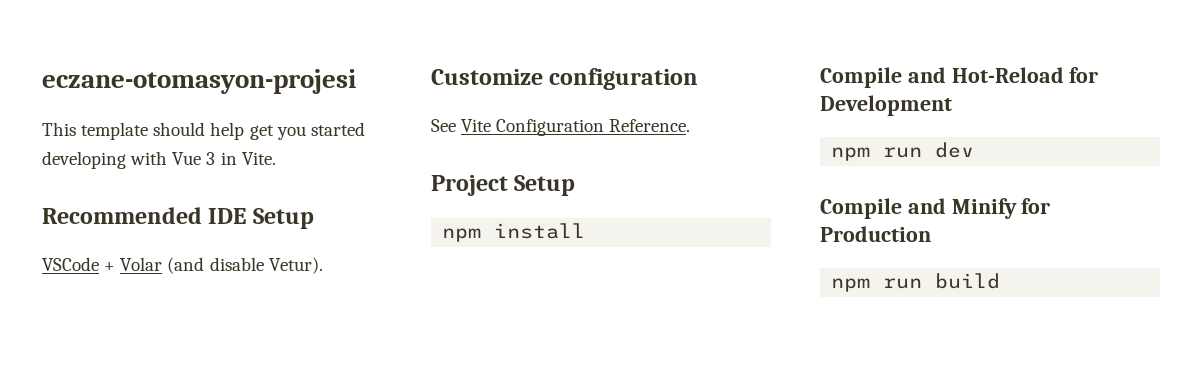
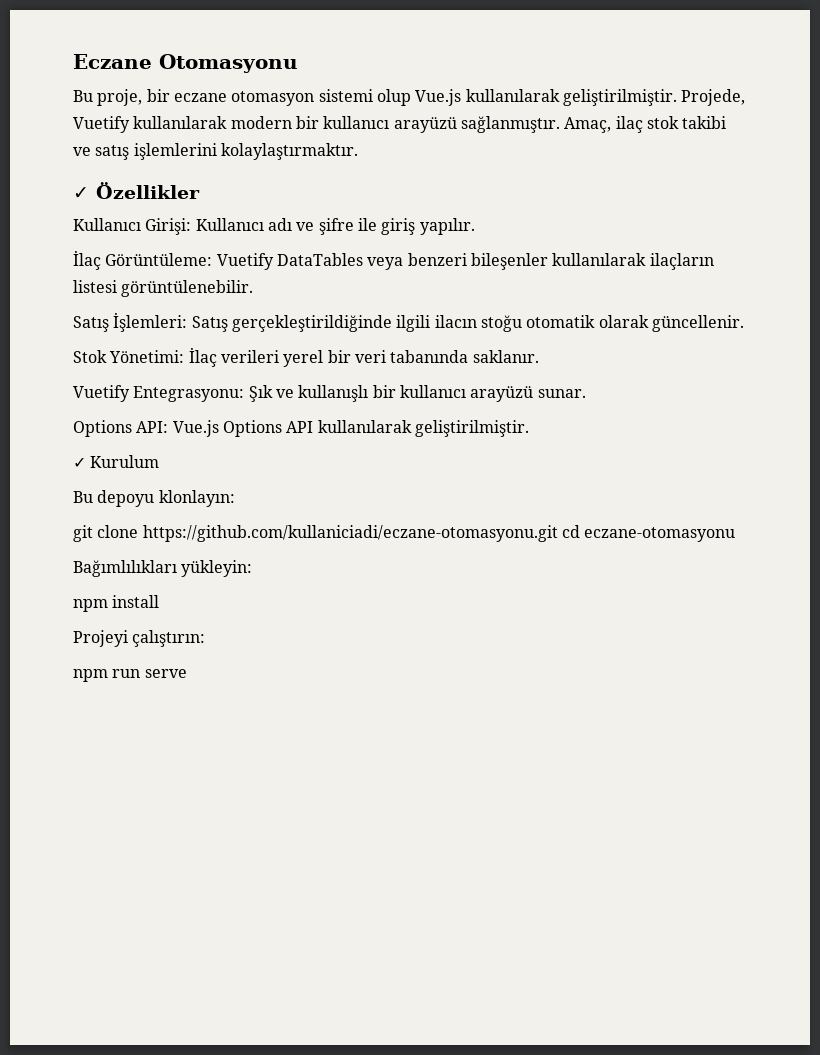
[42,69,356,94] [42,122,365,140] [42,151,276,169] [42,207,314,229] [42,257,323,274] [431,68,699,90] [431,119,691,136] [431,175,576,196] [442,223,586,242] [820,67,1099,88] [820,95,952,116] [831,142,975,161] [820,198,1051,219] [820,226,931,242] [831,273,1001,292] eczane-otomasyon-projesi // This template should help get you started developing with Vue 3 in Vite. // Recommended IDE Setup // VSCode + Volar (and disable Vetur). // Customize configuration // See Vite Configuration Reference. // Project Setup // npm install // Compile and Hot-Reload for Development // npm run dev // Compile and Minify for Production // npm run build -> [73,54,298,73] [73,89,746,106] [73,116,727,133] [73,143,358,160] [73,182,200,199] [73,218,475,235] [73,250,714,270] [73,280,254,297] [73,312,744,332] [73,347,539,367] [73,385,586,402] [73,420,529,437] [73,455,160,468] [73,490,235,507] [73,525,736,542] [73,560,253,577] [73,595,160,612] [73,630,206,647] [73,669,187,682] Eczane Otomasyonu // Bu proje, bir eczane otomasyon sistemi olup Vue.js kullanılarak geliştirilmiştir. Projede, Vuetify kullanılarak modern bir kullanıcı arayüzü sağlanmıştır. Amaç, ilaç stok takibi ve satış işlemlerini kolaylaştırmaktır. // ✓ Özellikler // Kullanıcı Girişi: Kullanıcı adı ve şifre ile giriş yapılır. // İlaç Görüntüleme: Vuetify DataTables veya benzeri bileşenler kullanılarak ilaçların listesi görüntülenebilir. // Satış İşlemleri: Satış gerçekleştirildiğinde ilgili ilacın stoğu otomatik olarak güncellenir. // Stok Yönetimi: İlaç verileri yerel bir veri tabanında saklanır. // Vuetify Entegrasyonu: Şık ve kullanışlı bir kullanıcı arayüzü sunar. // Options API: Vue.js Options API kullanılarak geliştirilmiştir. // ✓ Kurulum // Bu depoyu klonlayın: // git clone https://github.com/kullaniciadi/eczane-otomasyonu.git cd eczane-otomasyonu // Bağımlılıkları yükleyin: // npm install // Projeyi çalıştırın: // npm run serve

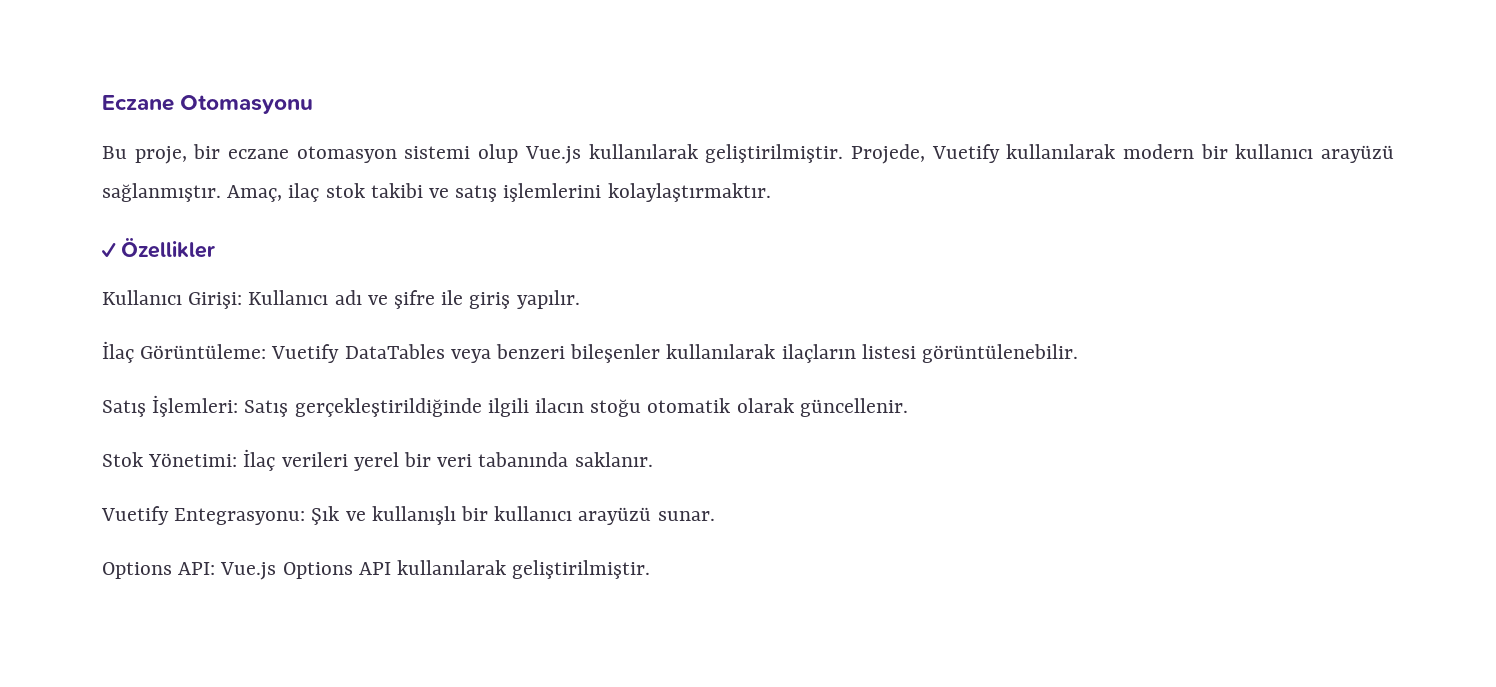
[73,455,160,468] [73,490,235,507] [73,525,736,542] [73,560,253,577] [73,595,160,612] [73,630,206,647] [73,669,187,682] // ✓ Kurulum // Bu depoyu klonlayın: // git clone https://github.com/kullaniciadi/eczane-otomasyonu.git cd eczane-otomasyonu // Bağımlılıkları yükleyin: // npm install // Projeyi çalıştırın: // npm run serve -> (651, 569) none

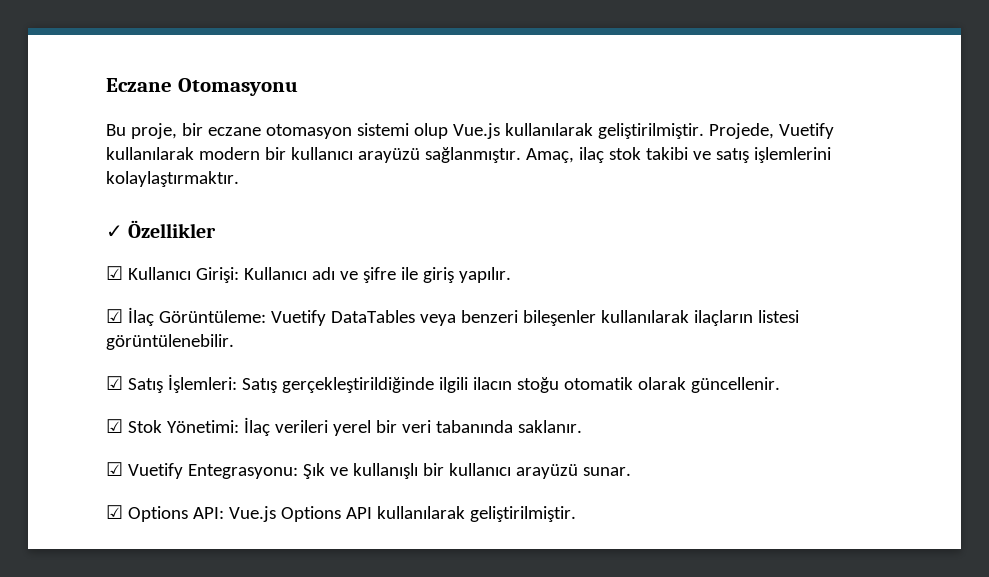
(215, 248) none -> [106,266,123,280] ☑
(580, 299) none -> [106,309,123,323] ☑
(1079, 353) none -> [106,376,123,390] ☑
(908, 407) none -> [106,419,123,433] ☑
(653, 459) none -> [106,462,123,476] ☑
(715, 516) none -> [106,505,123,519] ☑

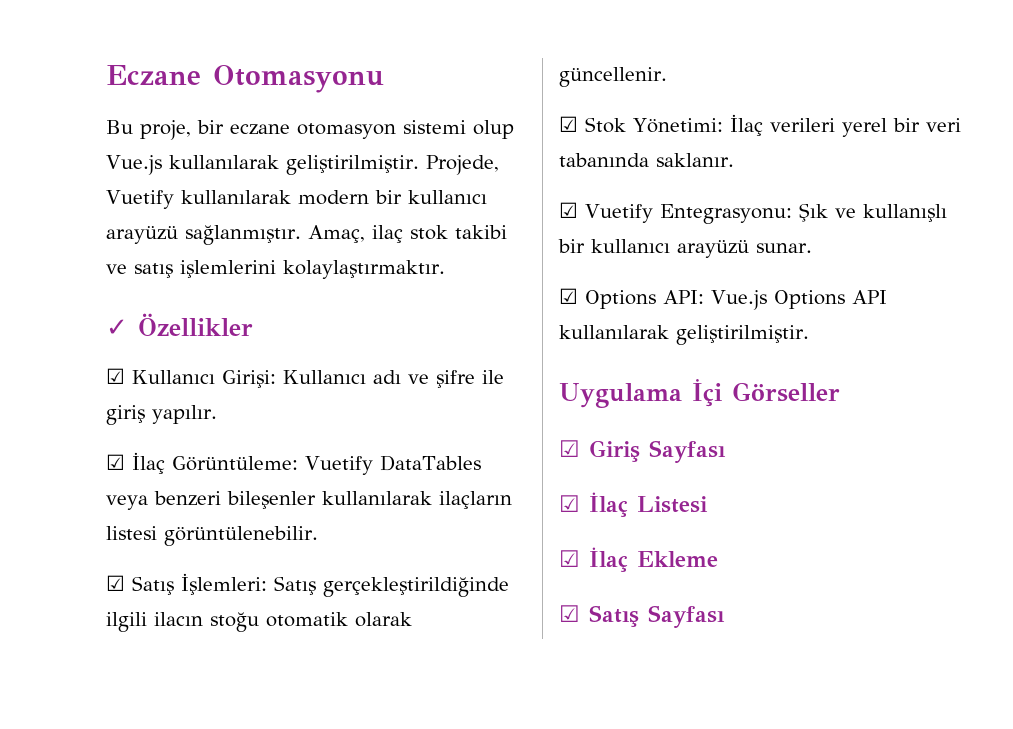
(576, 514) none -> [559,379,840,408] [559,440,726,463] [559,492,708,517] [559,547,718,572] [559,605,725,628] // Uygulama İçi Görseller // ☑ Giriş Sayfası // ☑ İlaç Listesi // ☑ İlaç Ekleme // ☑ Satış Sayfası

